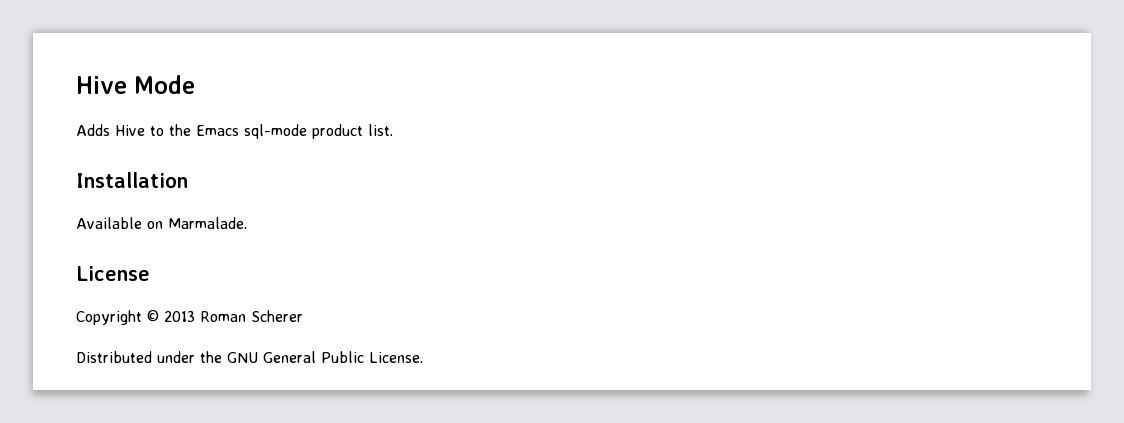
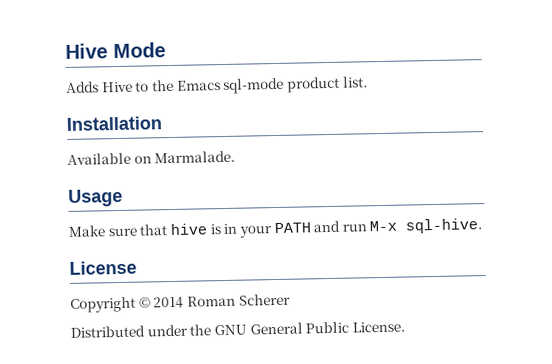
(247, 223) none -> [68,188,123,207] [68,218,483,238] // Usage // Make sure that hive is in your PATH and run M-x sql-hive.
[164,311,195,322] 2013 -> [153,296,185,309] 2014

